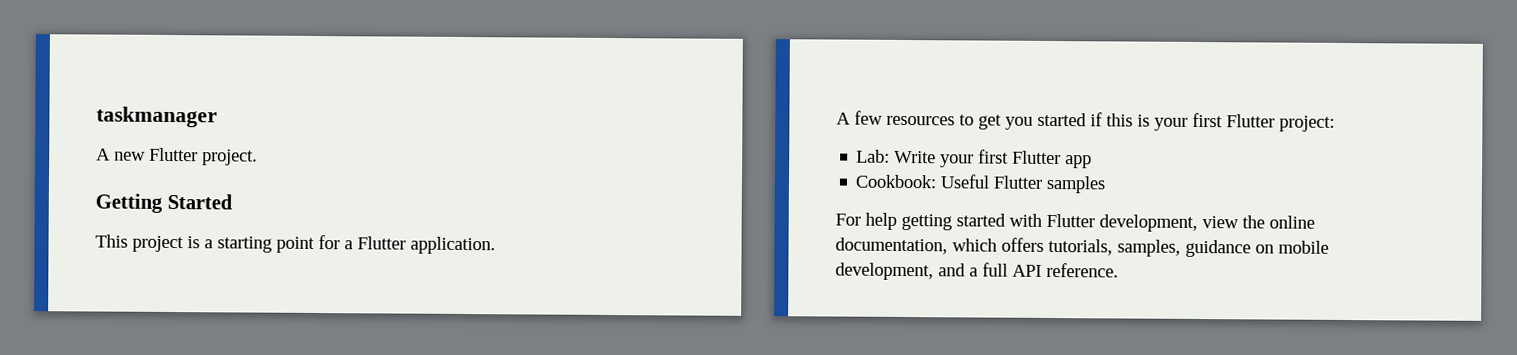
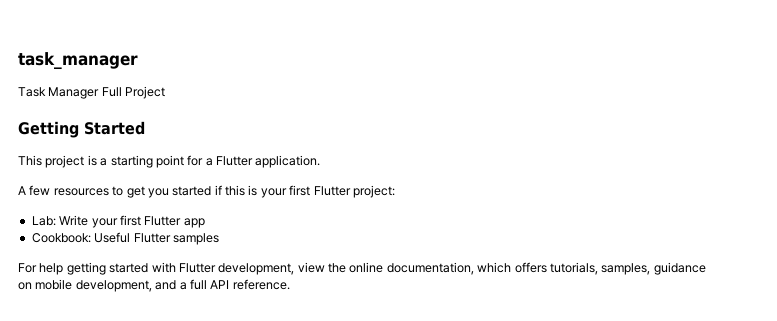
[96,106,218,128] [96,147,258,166] taskmanager // A new Flutter project. -> [18,52,138,70] [18,86,166,99] task_manager // Task Manager Full Project

